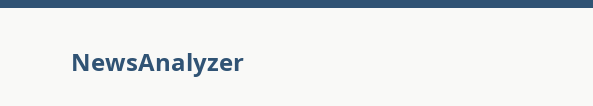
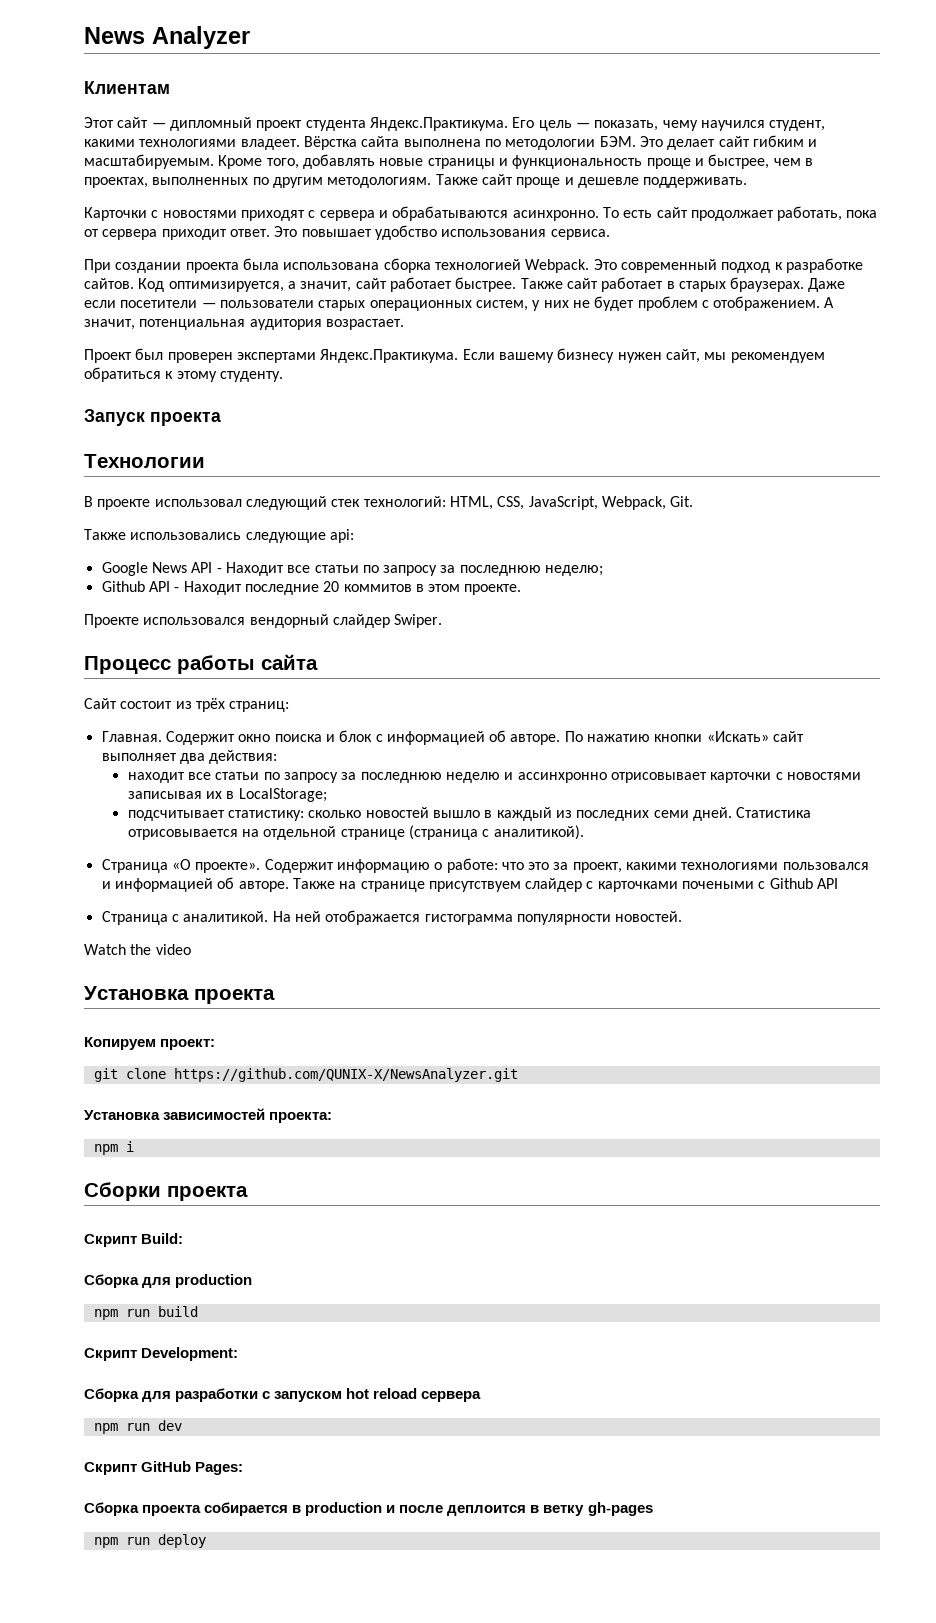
[71,53,244,77] NewsAnalyzer -> [84,26,250,49] [84,81,170,94] [84,117,826,131] [84,135,818,150] [84,154,813,169] [84,174,748,188] [84,206,878,221] [84,225,610,240] [84,258,863,273] [84,277,846,292] [84,296,835,311] [84,319,404,330] [84,348,825,363] [84,367,283,382] [84,409,221,426] [84,454,205,468] [84,496,694,510] [84,529,354,543] [101,562,604,576] [101,581,522,595] [84,614,443,628] [84,654,318,674] [84,698,290,712] [101,730,805,745] [101,750,278,764] [127,772,861,783] [127,788,327,802] [127,807,812,821] [127,825,584,840] [101,858,869,873] [101,877,839,892] [101,910,683,925] [84,944,191,955] [84,986,275,1004] [84,1037,216,1050] [93,1068,518,1082] [84,1108,333,1123] [93,1141,134,1155] [84,1182,248,1201] [84,1233,184,1247] [84,1274,253,1288] [93,1306,198,1320] [84,1347,239,1361] [84,1388,482,1402] [93,1420,182,1434] [84,1461,244,1475] [84,1502,653,1516] [93,1534,206,1548] News Analyzer // Клиентам // Этот сайт — дипломный проект студента Яндекс.Практикума. Его цель — показать, чему научился студент, какими технологиями владеет. Вёрстка сайта выполнена по методологии БЭМ. Это делает сайт гибким и масштабируемым. Кроме того, добавлять новые страницы и функциональность проще и быстрее, чем в проектах, выполненных по другим методологиям. Также сайт проще и дешевле поддерживать. // Карточки с новостями приходят с сервера и обрабатываются асинхронно. То есть сайт продолжает работать, пока от сервера приходит ответ. Это повышает удобство использования сервиса. // При создании проекта была использована сборка технологией Webpack. Это современный подход к разработке сайтов. Код оптимизируется, а значит, сайт работает быстрее. Также сайт работает в старых браузерах. Даже если посетители — пользователи старых операционных систем, у них не будет проблем с отображением. А значит, потенциальная аудитория возрастает. // Проект был проверен экспертами Яндекс.Практикума. Если вашему бизнесу нужен сайт, мы рекомендуем обратиться к этому студенту. // Запуск проекта // Технологии // В проекте использовал следующий стек технологий: HTML, CSS, JavaScript, Webpack, Git. // Также использовались следующие api: // Google News API - Находит все статьи по запросу за последнюю неделю; // Github API - Находит последние 20 коммитов в этом проекте. // Проекте использовался вендорный слайдер Swiper. // Процесс работы сайта // Сайт состоит из трёх страниц: // Главная. Содержит окно поиска и блок с информацией об авторе. По нажатию кнопки «Искать» сайт выполняет два действия: // находит все статьи по запросу за последнюю неделю и ассинхронно отрисовывает карточки с новостями записывая их в LocalStorage; // подсчитывает статистику: сколько новостей вышло в каждый из последних семи дней. Статистика отрисовывается на отдельной странице (страница с аналитикой). // Страница «О проекте». Содержит информацию о работе: что это за проект, какими технологиями пользовался и информацией об авторе. Также на странице присутствуем слайдер с карточками почеными с Github API // Страница с аналитикой. На ней отображается гистограмма популярности новостей. // Watch the video // Установка проекта // Копируем проект: // git clone https://github.com/QUNIX-X/NewsAnalyzer.git // Установка зависимостей проекта: // npm i // Сборки проекта // Скрипт Build: // Сборка для production // npm run build // Скрипт Development: // Сборка для разработки с запуском hot reload сервера // npm run dev // Скрипт GitHub Pages: // Сборка проекта собирается в production и после деплоится в ветку gh-pages // npm run deploy

